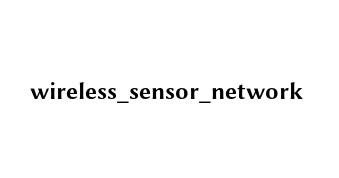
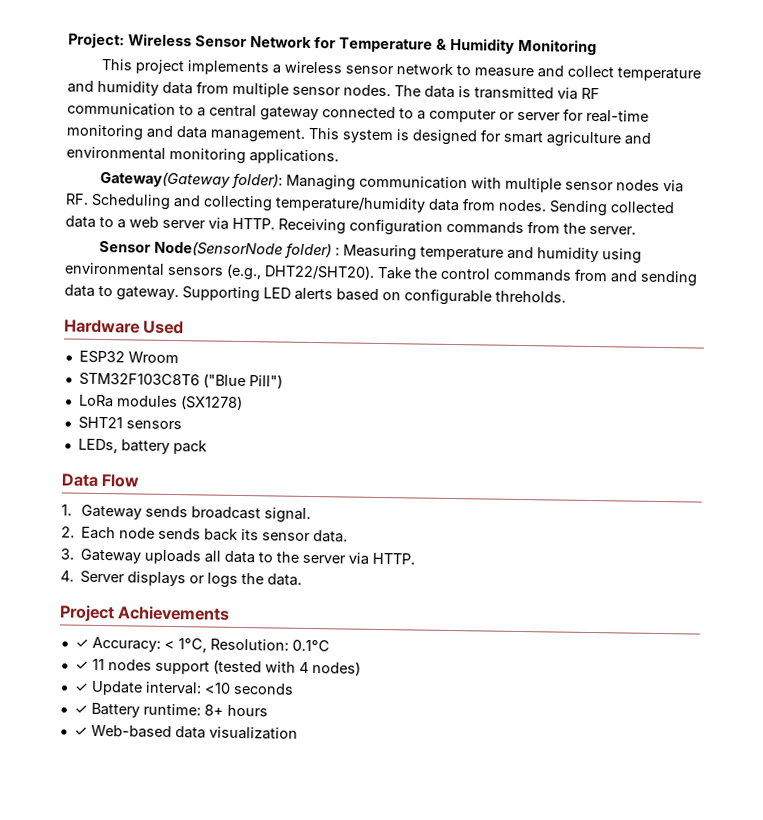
[30,82,303,103] wireless_sensor_network -> [68,32,597,56] [101,58,702,82] [67,80,600,100] [67,102,649,123] [66,124,651,148] [66,146,339,165] [100,170,685,193] [65,193,675,217] [65,215,636,236] [99,240,643,264] [64,262,698,287] [64,284,566,306] [64,319,185,335] [78,350,179,364] [78,372,283,389] [78,394,243,411] [77,416,182,430] [77,438,207,455] [61,473,141,488] [61,504,311,523] [61,526,349,543] [60,548,416,565] [60,570,303,588] [59,604,231,623] [74,636,330,653] [74,658,361,676] [73,680,294,696] [73,702,268,718] [73,724,298,740] Project: Wireless Sensor Network for Temperature & Humidity Monitoring // This project implements a wireless sensor network to measure and collect temperature and humidity data from multiple sensor nodes. The data is transmitted via RF communication to a central gateway connected to a computer or server for real-time monitoring and data management. This system is designed for smart agriculture and environmental monitoring applications. // Gateway(Gateway folder): Managing communication with multiple sensor nodes via RF. Scheduling and collecting temperature/humidity data from nodes. Sending collected data to a web server via HTTP. Receiving configuration commands from the server. // Sensor Node(SensorNode folder) : Measuring temperature and humidity using environmental sensors (e.g., DHT22/SHT20). Take the control commands from and sending data to gateway. Supporting LED alerts based on configurable threholds. // Hardware Used // ESP32 Wroom // STM32F103C8T6 ("Blue Pill") // LoRa modules (SX1278) // SHT21 sensors // LEDs, battery pack // Data Flow // 1. Gateway sends broadcast signal. // 2. Each node sends back its sensor data. // 3. Gateway uploads all data to the server via HTTP. // 4. Server displays or logs the data. // Project Achievements // ✓ Accuracy: < 1°C, Resolution: 0.1°C // ✓ 11 nodes support (tested with 4 nodes) // ✓ Update interval: <10 seconds // ✓ Battery runtime: 8+ hours // ✓ Web-based data visualization

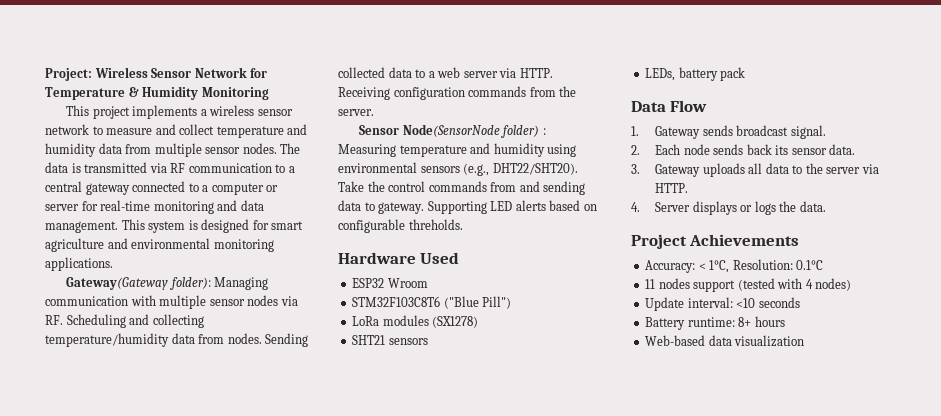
[74,638,89,648] ✓ -> (800, 240) none
[74,660,89,670] ✓ -> (824, 265) none
[73,682,89,692] ✓ -> (852, 284) none
[73,704,88,714] ✓ -> (800, 302) none
[73,726,88,736] ✓ -> (785, 321) none

